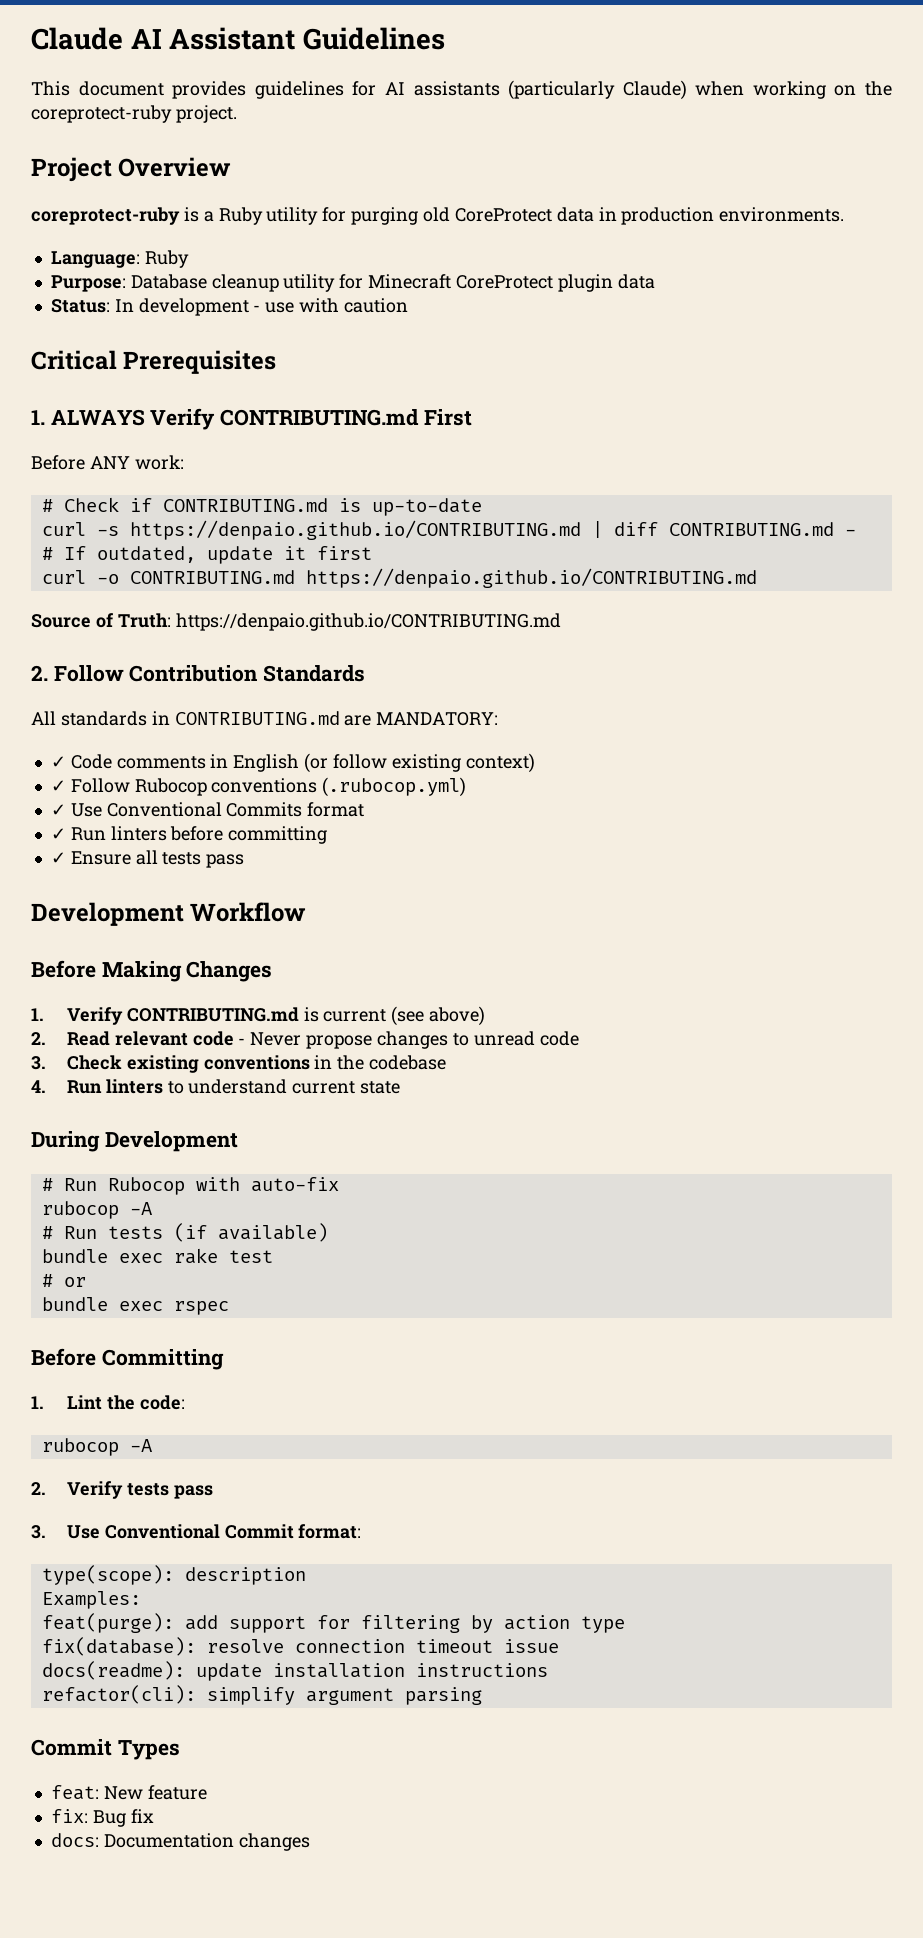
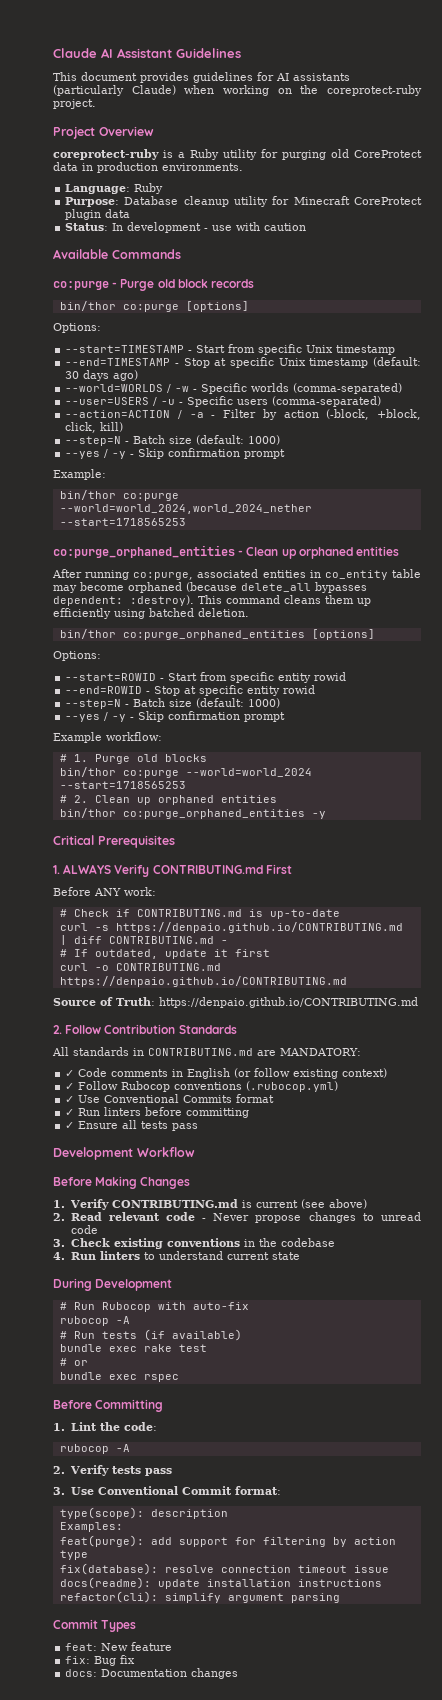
(408, 305) none -> [53,249,181,259] [53,279,255,291] [59,301,249,312] [53,323,101,333] [65,344,396,355] [65,357,421,368] [65,370,139,381] [65,383,403,394] [65,396,382,407] [65,409,422,420] [65,422,124,433] [65,435,281,446] [65,448,286,459] [53,469,106,480] [59,490,179,501] [59,504,312,514] [59,518,186,526] [53,545,400,559] [52,569,422,580] [53,582,367,593] [53,595,371,606] [53,608,249,619] [59,629,375,640] [53,651,101,661] [65,672,347,683] [65,685,316,696] [65,698,281,709] [65,711,286,722] [53,732,162,743] [59,754,207,764] [59,767,312,778] [59,781,186,789] [59,795,277,805] [59,808,326,819] // Available Commands // co:purge - Purge old block records // bin/thor co:purge [options] // Options: // --start=TIMESTAMP - Start from specific Unix timestamp // --end=TIMESTAMP - Stop at specific Unix timestamp (default: 30 days ago) // --world=WORLDS / -w - Specific worlds (comma-separated) // --user=USERS / -u - Specific users (comma-separated) // --action=ACTION / -a - Filter by action (-block, +block, click, kill) // --step=N - Batch size (default: 1000) // --yes / -y - Skip confirmation prompt // Example: // bin/thor co:purge --world=world_2024,world_2024_nether --start=1718565253 // co:purge_orphaned_entities - Clean up orphaned entities // After running co:purge, associated entities in co_entity table may become orphaned (because delete_all bypasses dependent: :destroy). This command cleans them up efficiently using batched deletion. // bin/thor co:purge_orphaned_entities [options] // Options: // --start=ROWID - Start from specific entity rowid // --end=ROWID - Stop at specific entity rowid // --step=N - Batch size (default: 1000) // --yes / -y - Skip confirmation prompt // Example workflow: // # 1. Purge old blocks // bin/thor co:purge --world=world_2024 --start=1718565253 // # 2. Clean up orphaned entities // bin/thor co:purge_orphaned_entities -y

